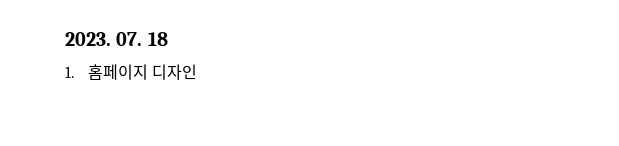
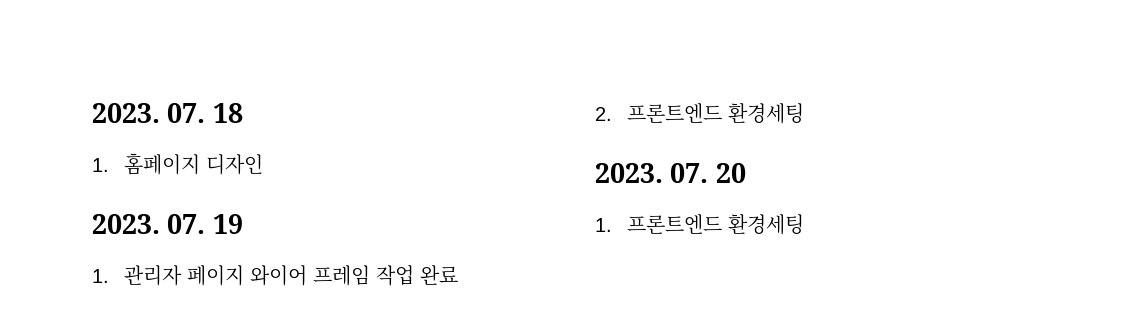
(198, 72) none -> [92,214,243,234] [92,265,458,286] [595,103,804,124] [595,163,746,183] [595,214,804,235] // 2023. 07. 19 // 1. 관리자 페이지 와이어 프레임 작업 완료 // 2. 프론트엔드 환경세팅 // 2023. 07. 20 // 1. 프론트엔드 환경세팅

